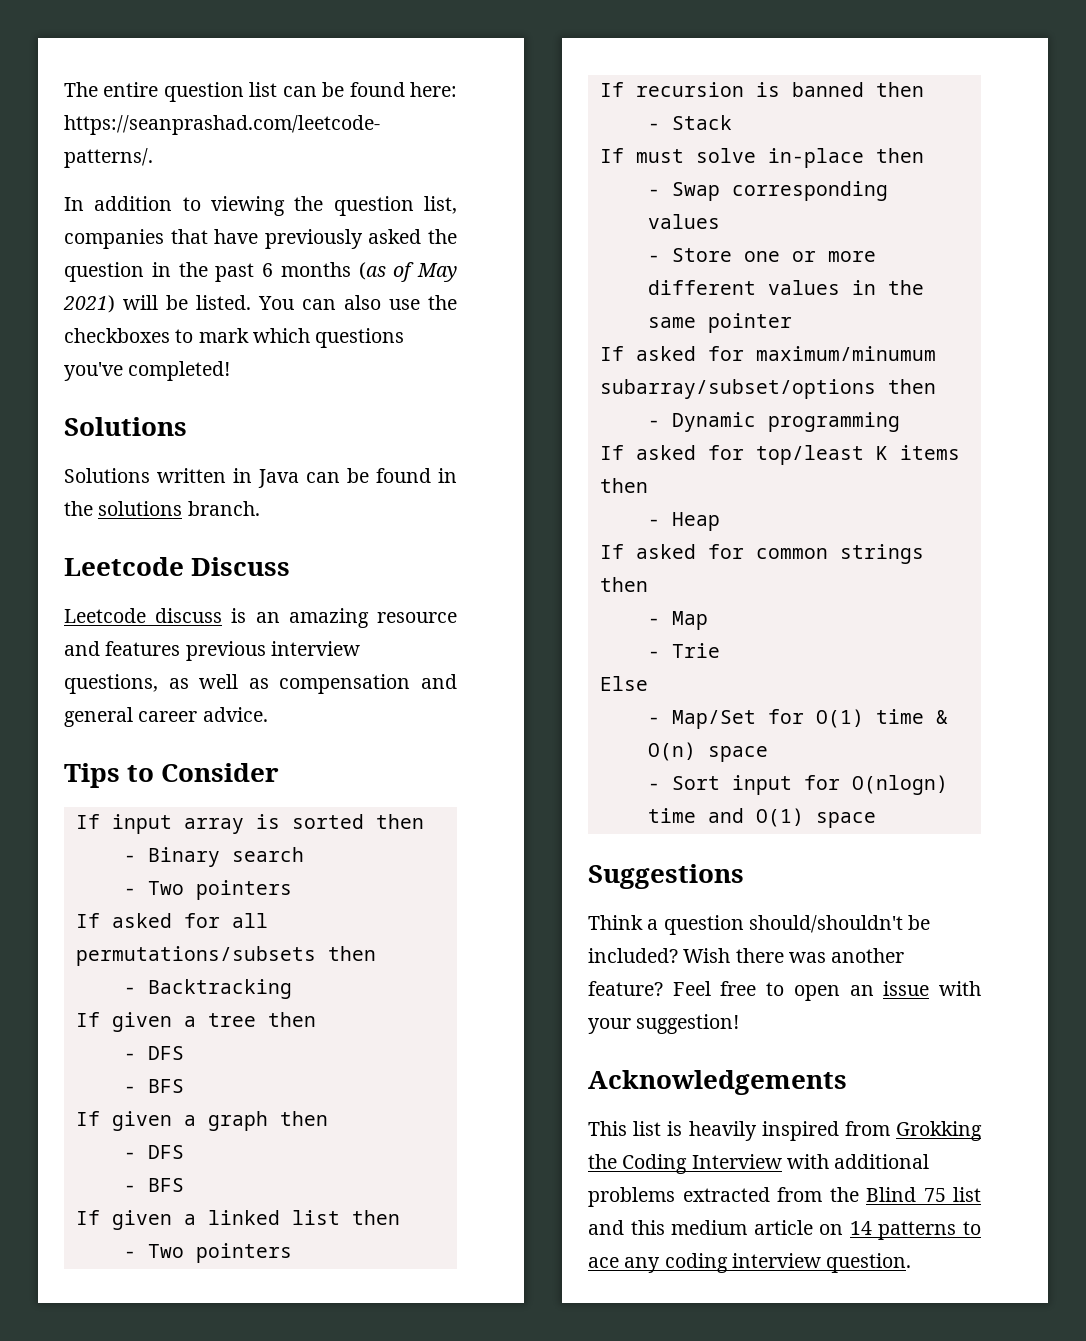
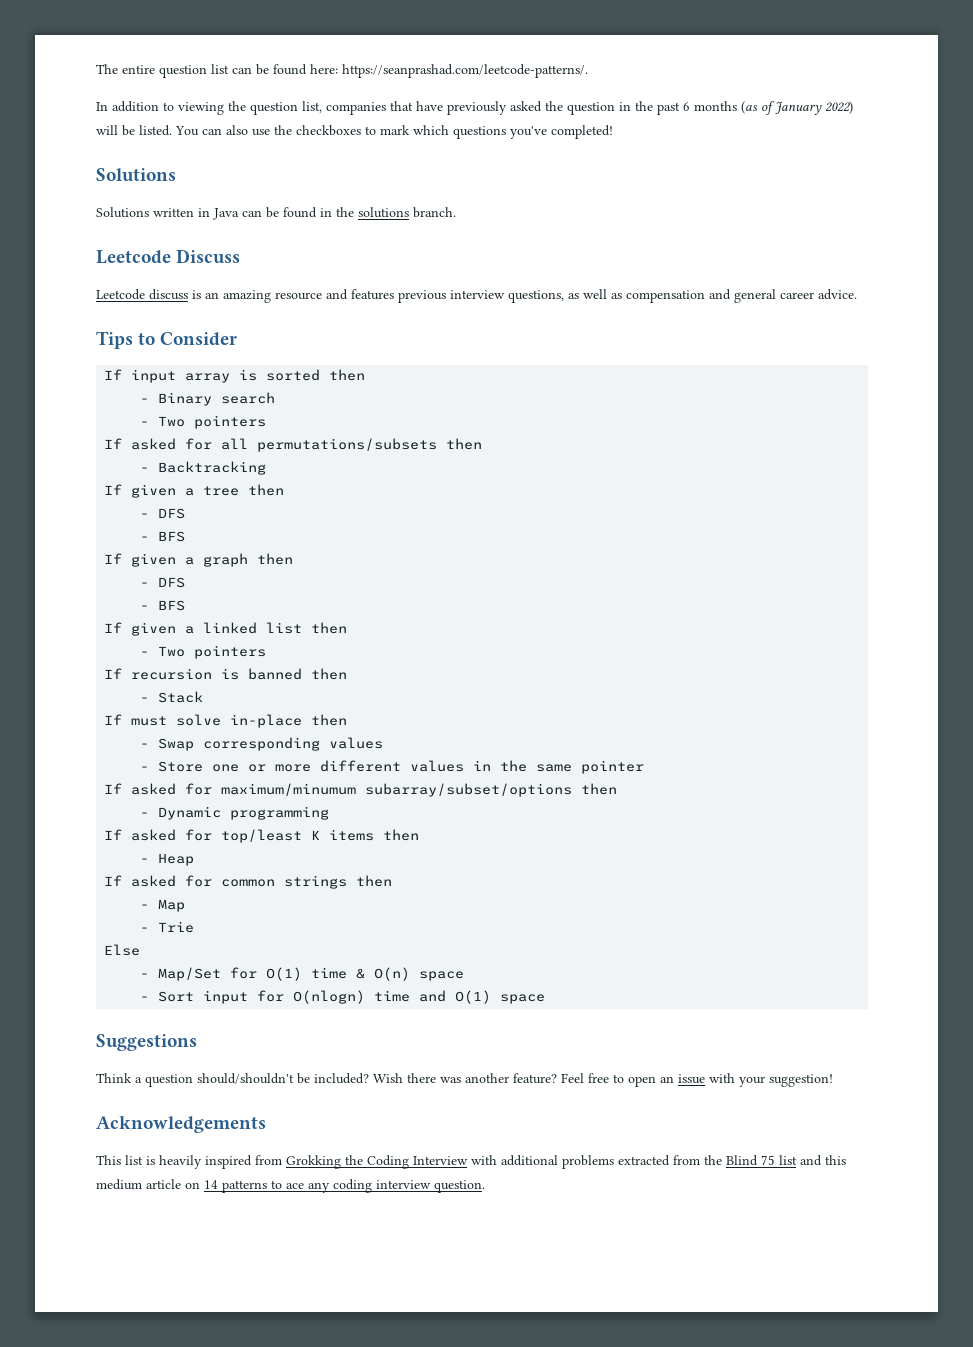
[417,263,457,282] [63,295,115,313] May 2021) -> [775,101,853,115] January 2022)

